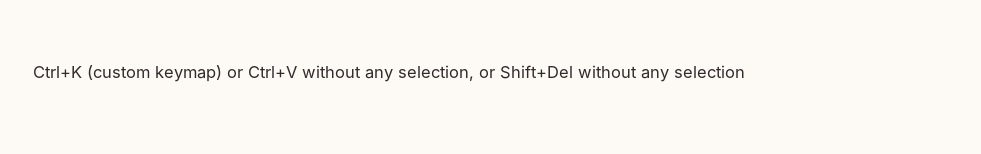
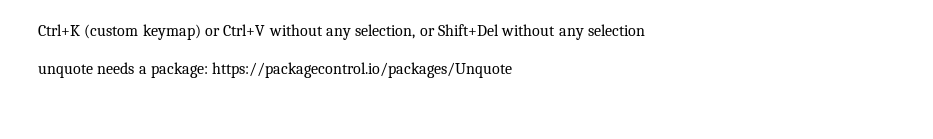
(745, 71) none -> [38,62,513,78] // unquote needs a package: https://packagecontrol.io/packages/Unquote

